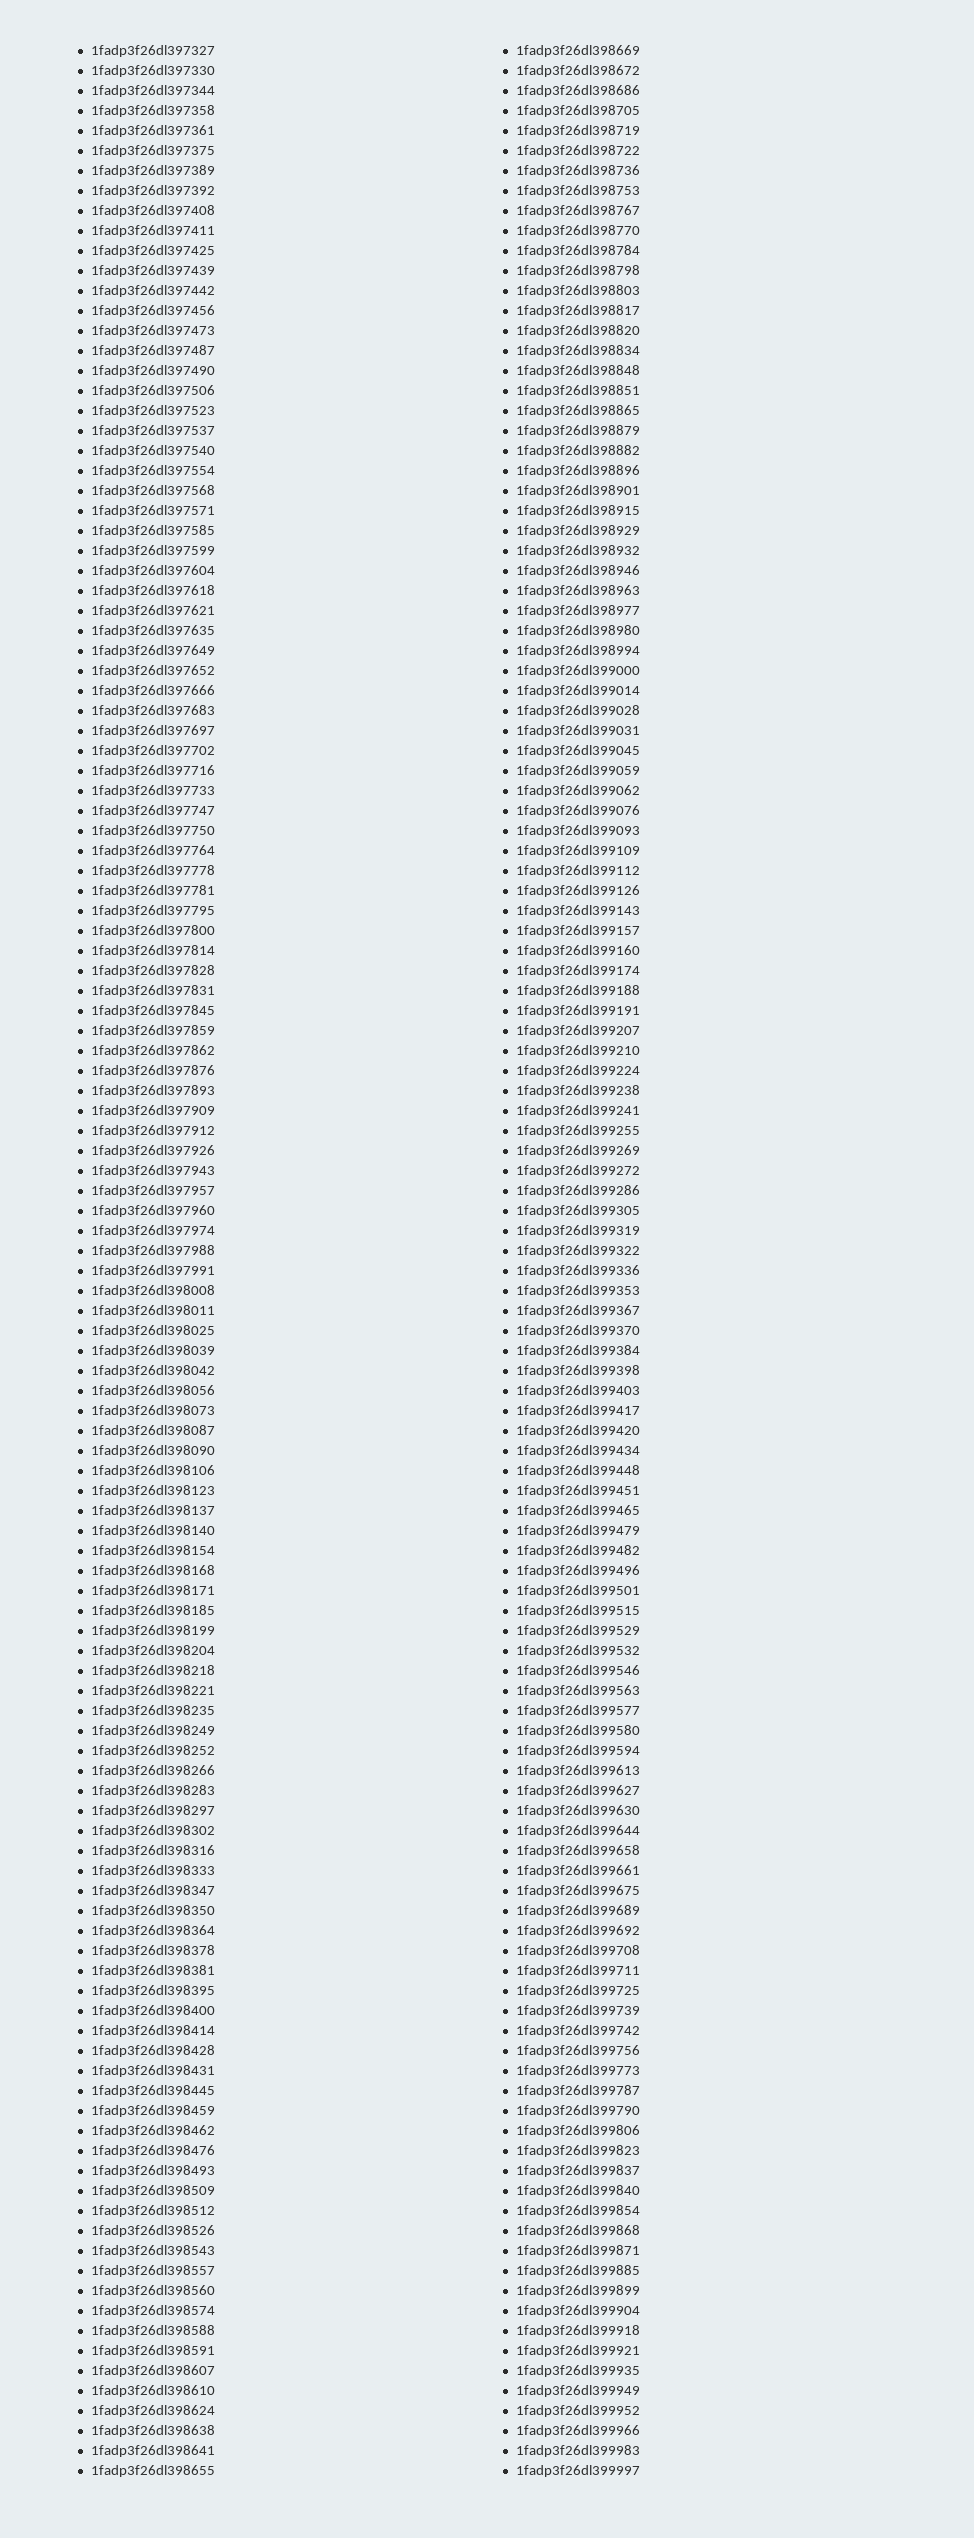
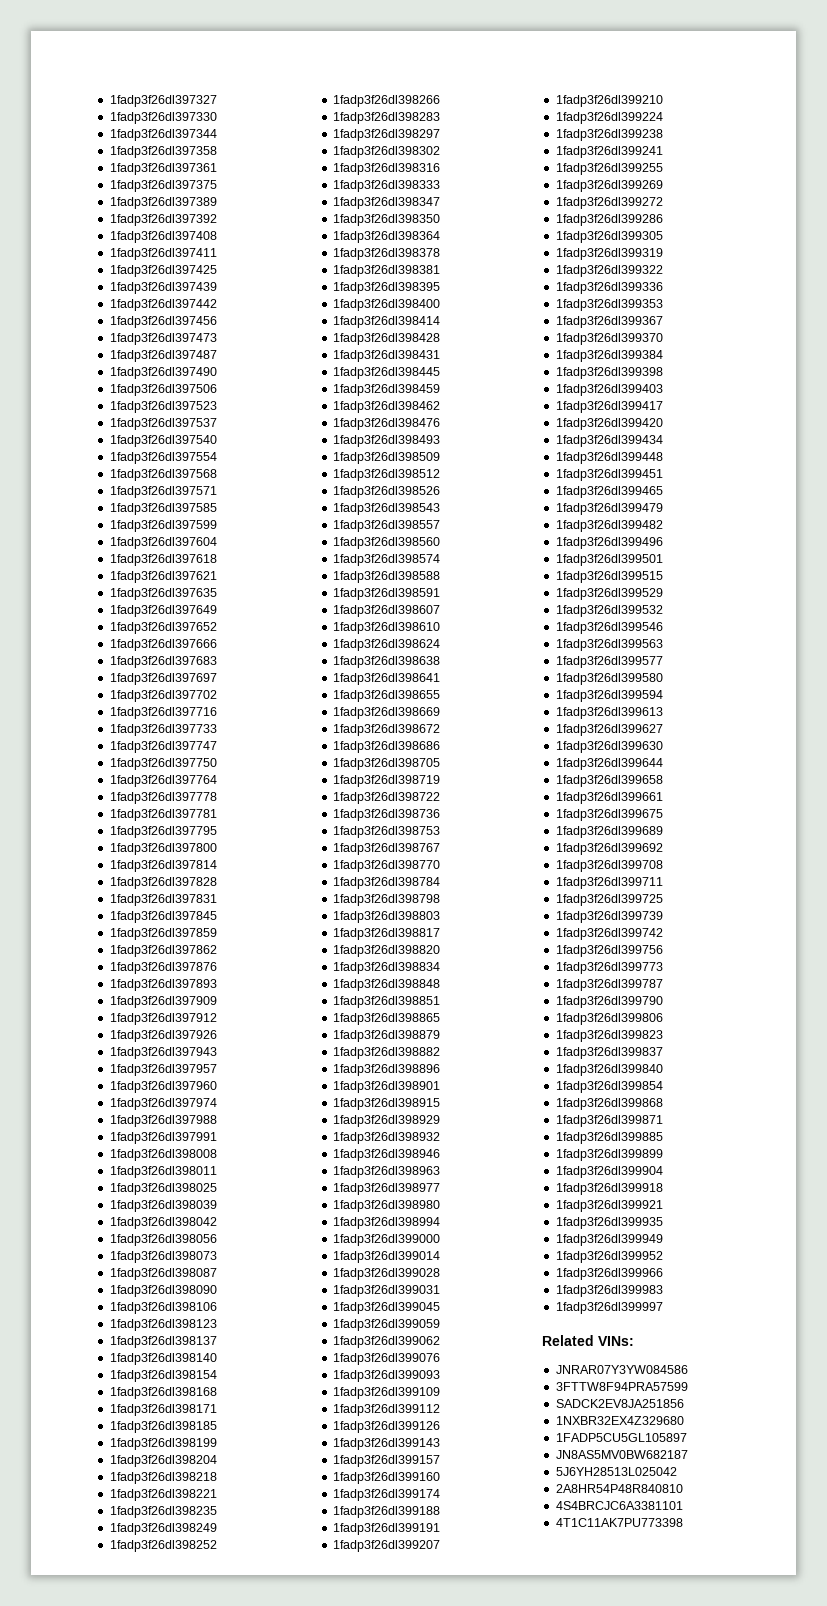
(640, 2471) none -> [542,1335,634,1346] [555,1365,688,1374] [555,1382,688,1391] [555,1399,684,1408] [555,1416,684,1425] [555,1433,687,1442] [555,1450,688,1459] [555,1467,677,1476] [555,1484,683,1493] [555,1501,683,1510] [555,1518,683,1527] // Related VINs: // JNRAR07Y3YW084586 // 3FTTW8F94PRA57599 // SADCK2EV8JA251856 // 1NXBR32EX4Z329680 // 1FADP5CU5GL105897 // JN8AS5MV0BW682187 // 5J6YH28513L025042 // 2A8HR54P48R840810 // 4S4BRCJC6A3381101 // 4T1C11AK7PU773398

